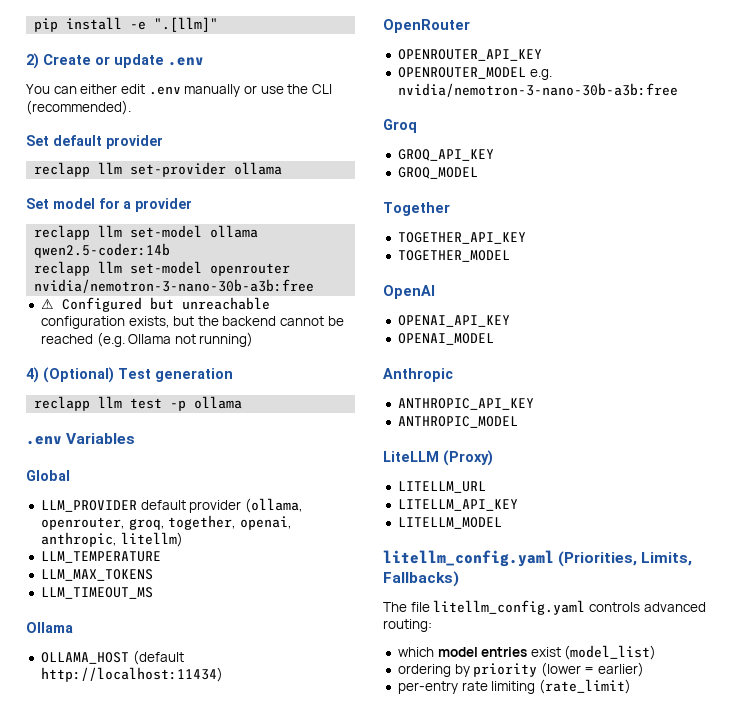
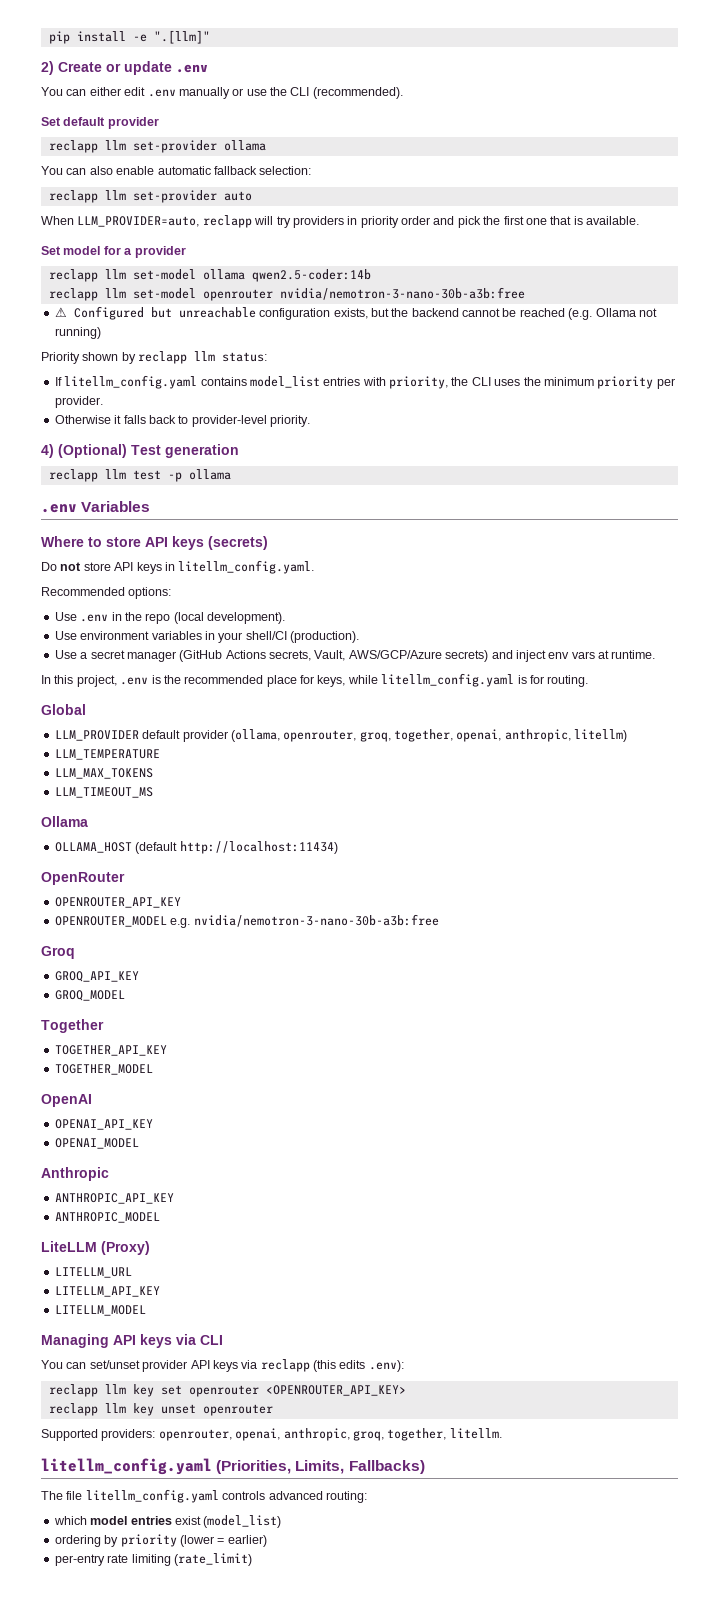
(283, 168) none -> [41,166,312,175] [48,190,252,203] [41,215,639,228] // You can also enable automatic fallback selection: // reclapp llm set-provider auto // When LLM_PROVIDER=auto, reclapp will try providers in priority order and pick the first one that is available.
(254, 339) none -> [41,351,268,364] [54,375,675,389] [54,396,103,408] [54,415,310,427] // Priority shown by reclapp llm status: // If litellm_config.yaml contains model_list entries with priority, the CLI uses the minimum priority per provider. // Otherwise it falls back to provider-level priority.
(136, 438) none -> [41,536,268,550] [41,560,315,574] [41,587,172,599] [54,612,285,624] [54,631,359,643] [54,650,656,662] [41,673,589,687] // Where to store API keys (secrets) // Do not store API keys in litellm_config.yaml. // Recommended options: // Use .env in the repo (local development). // Use environment variables in your shell/CI (production). // Use a secret manager (GitHub Actions secrets, Vault, AWS/GCP/Azure secrets) and inject env vars at runtime. // In this project, .env is the recommended place for keys, while litellm_config.yaml is for routing.
(502, 523) none -> [41,1334,223,1348] [41,1359,404,1372] [48,1384,406,1397] [48,1403,273,1416] [41,1428,502,1441] // Managing API keys via CLI // You can set/unset provider API keys via reclapp (this edits .env): // reclapp llm key set openrouter <OPENROUTER_API_KEY> // reclapp llm key unset openrouter // Supported providers: openrouter, openai, anthropic, groq, together, litellm.

